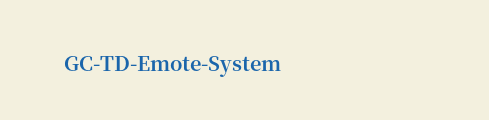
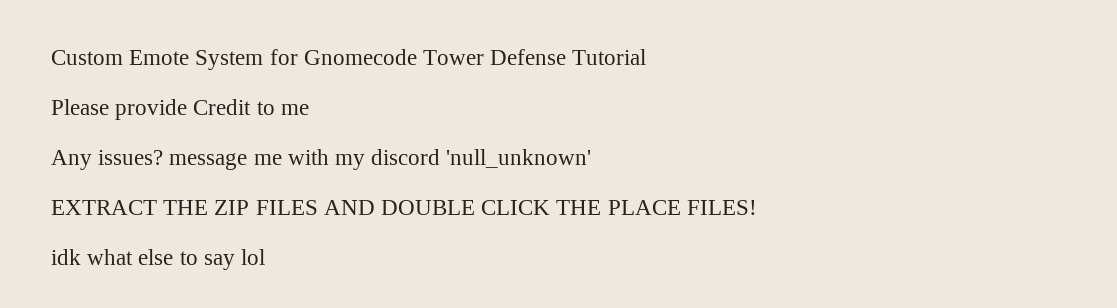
[64,56,281,77] GC-TD-Emote-System -> [51,49,647,70] [51,99,309,120] [51,149,592,170] [51,200,757,215] [51,249,266,270] Custom Emote System for Gnomecode Tower Defense Tutorial // Please provide Credit to me // Any issues? message me with my discord 'null_unknown' // EXTRACT THE ZIP FILES AND DOUBLE CLICK THE PLACE FILES! // idk what else to say lol

